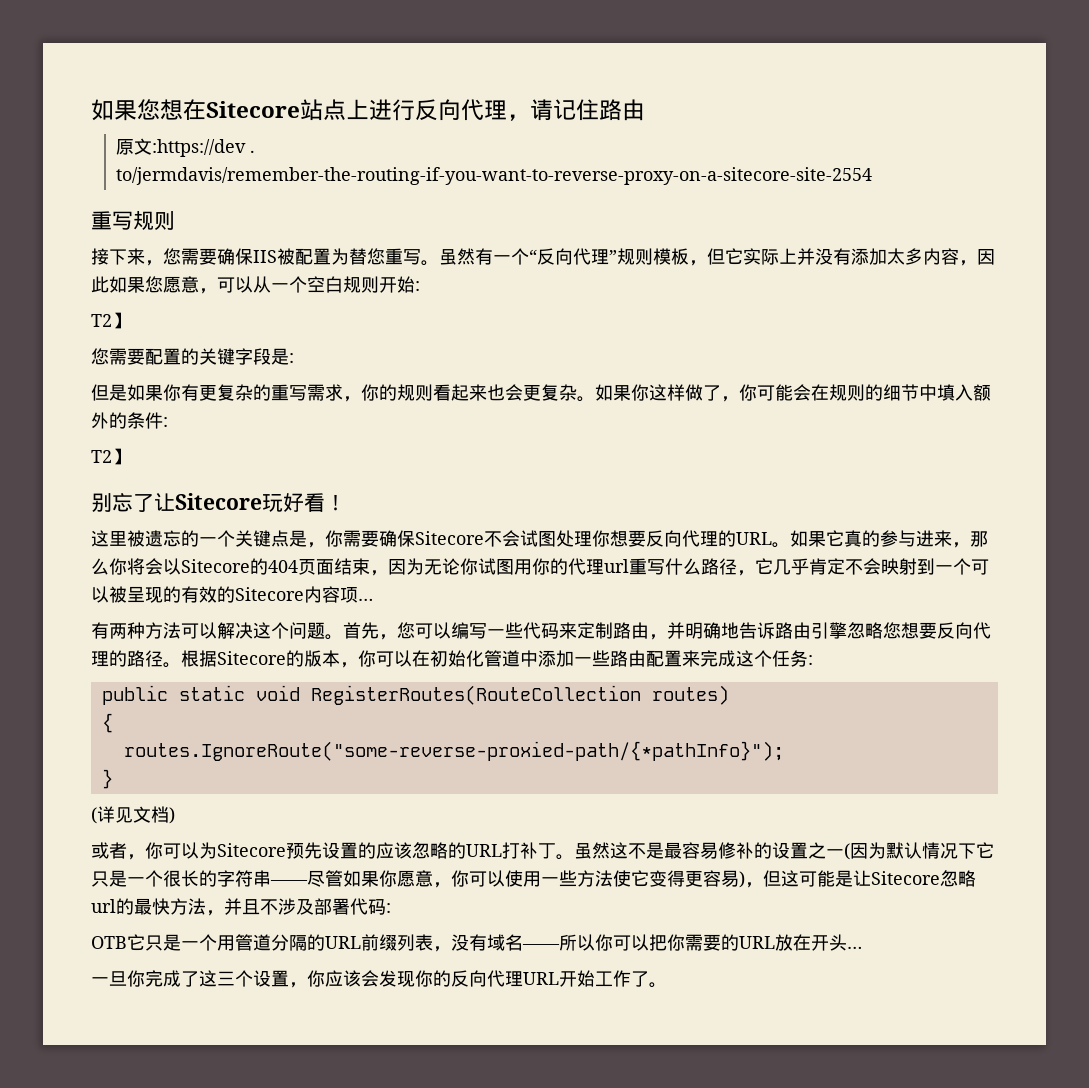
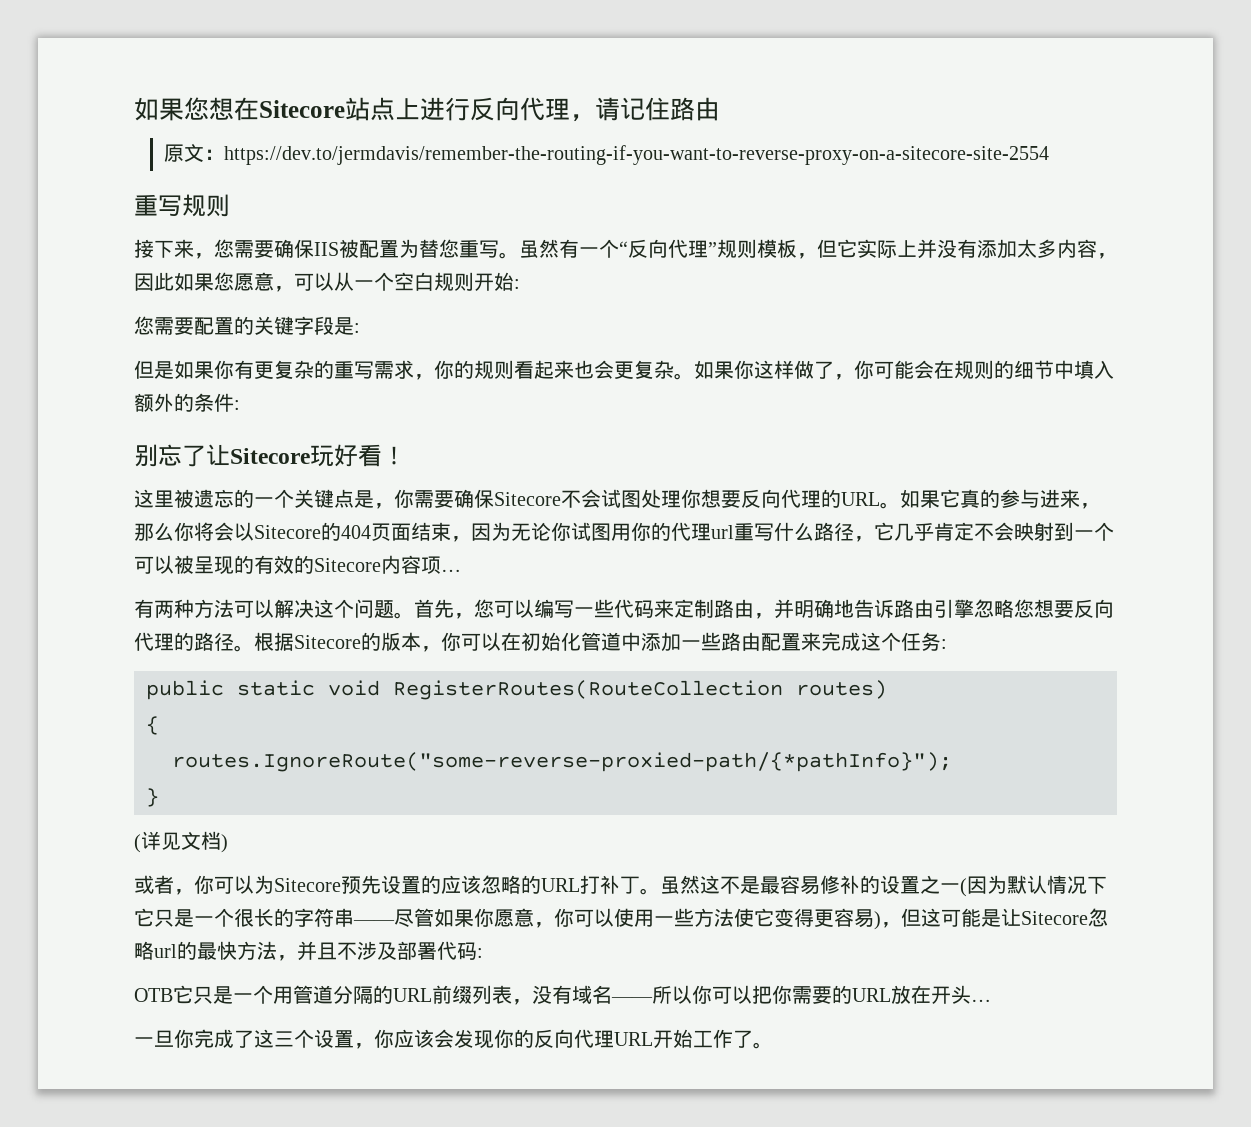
[152,139,256,157] [116,167,873,185] :https://dev . to/jermdavis/remember-the-routing-if-you-want-to-reverse-proxy-on-a-sitecore-site-2554 -> [204,145,1050,165] ：https://dev.to/jermdavis/remember-the-routing-if-you-want-to-reverse-proxy-on-a-sitecore-site-2554
[91,312,130,329] // T2】 -> (520, 284) none
[91,448,130,465] // T2】 -> (240, 405) none

